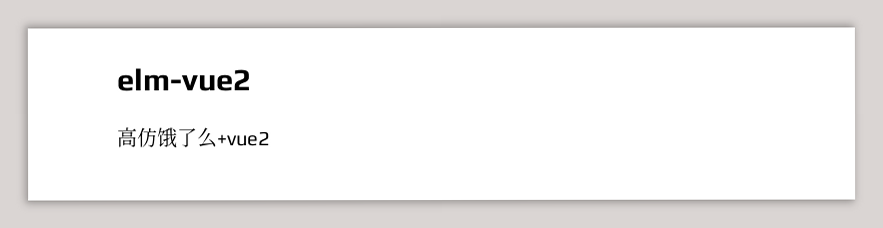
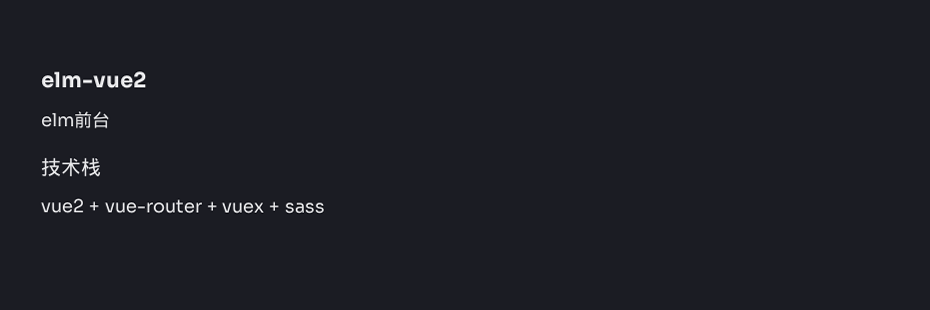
[117,127,271,149] 高仿饿了么+vue2 -> [41,111,111,129] [40,157,101,177] [40,198,326,214] elm前台 // 技术栈 // vue2 + vue-router + vuex + sass

